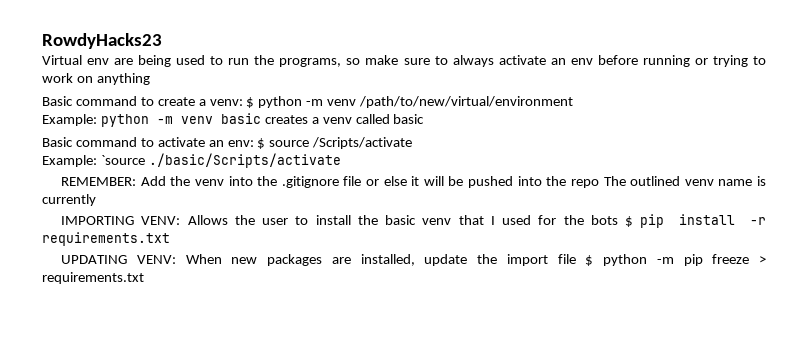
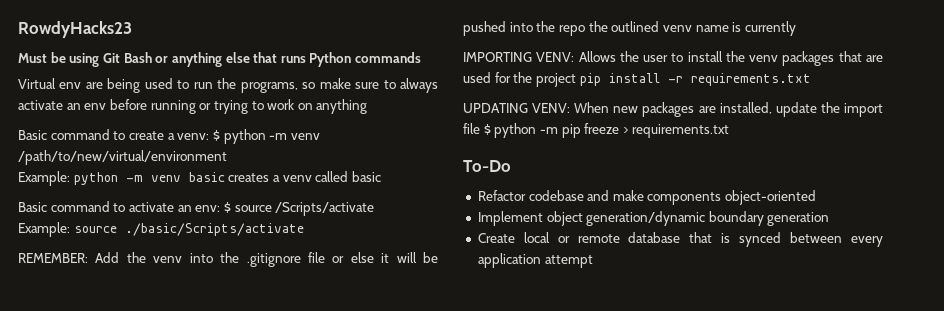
(162, 41) none -> [18,52,422,67] // Must be using Git Bash or anything else that runs Python commands
[100,155,145,165] `source -> [73,226,117,233] source
[603,176,626,186] The -> [588,21,608,32] the
[385,215,495,225] basic venv that I -> [749,51,883,66] venv packages that are
[590,215,634,227] bots $ -> [535,73,576,87] project
(144, 278) none -> [463,160,511,172] [477,190,817,205] [477,211,830,226] [477,232,883,247] [477,253,593,268] // To-Do // Refactor codebase and make components object-oriented // Implement object generation/dynamic boundary generation // Create local or remote database that is synced between every application attempt

